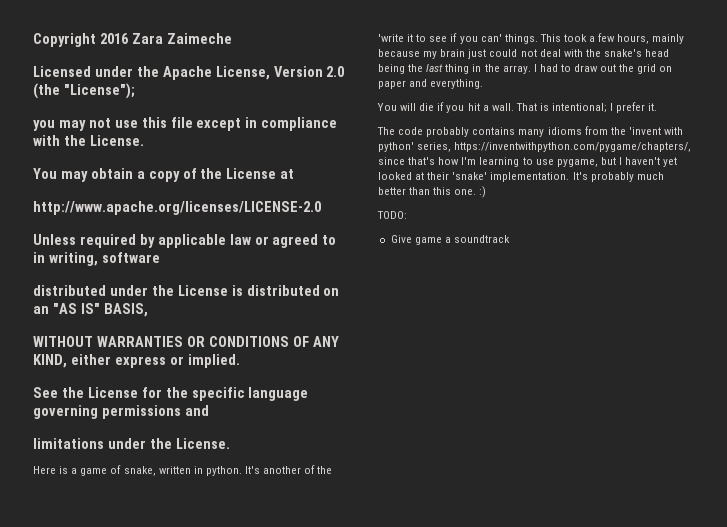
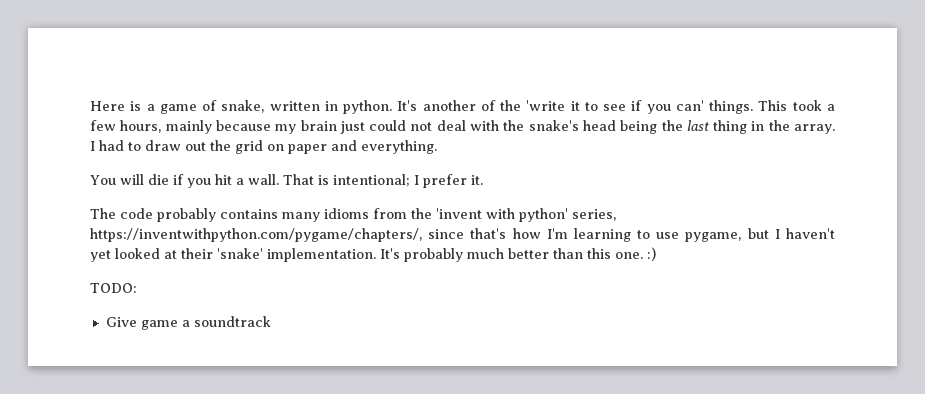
[33,33,232,47] [33,66,345,80] [33,83,135,99] [33,117,338,131] [33,135,144,146] [33,168,295,182] [33,201,321,215] [33,234,337,248] [33,252,160,266] [33,285,340,296] [33,303,148,317] [33,336,339,347] [33,354,240,368] [33,387,309,401] [33,405,209,419] [33,438,230,449] Copyright 2016 Zara Zaimeche // Licensed under the Apache License, Version 2.0 (the "License"); // you may not use this file except in compliance with the License. // You may obtain a copy of the License at // http://www.apache.org/licenses/LICENSE-2.0 // Unless required by applicable law or agreed to in writing, software // distributed under the License is distributed on an "AS IS" BASIS, // WITHOUT WARRANTIES OR CONDITIONS OF ANY KIND, either express or implied. // See the License for the specific language governing permissions and // limitations under the License. // -> (90, 106) none

